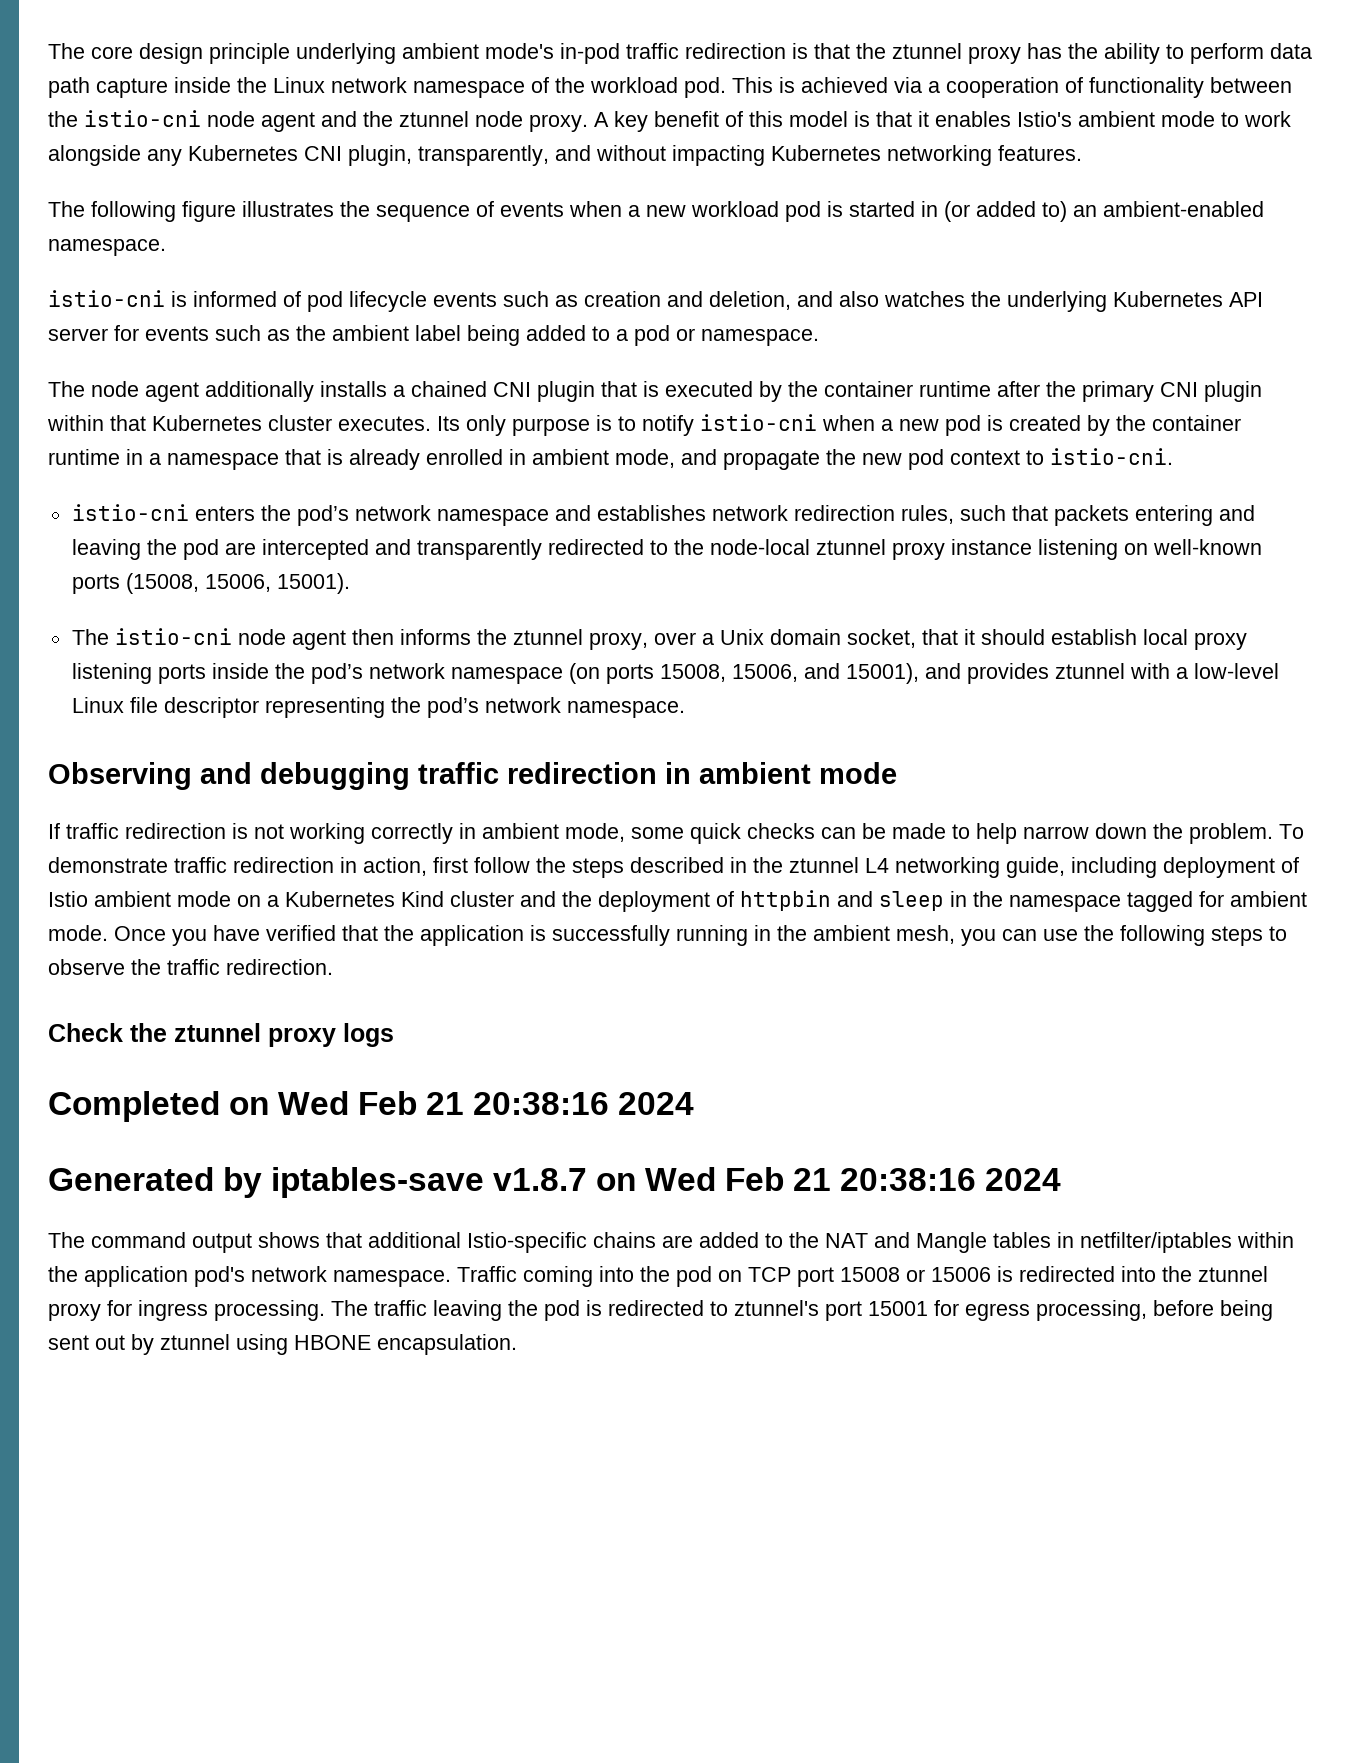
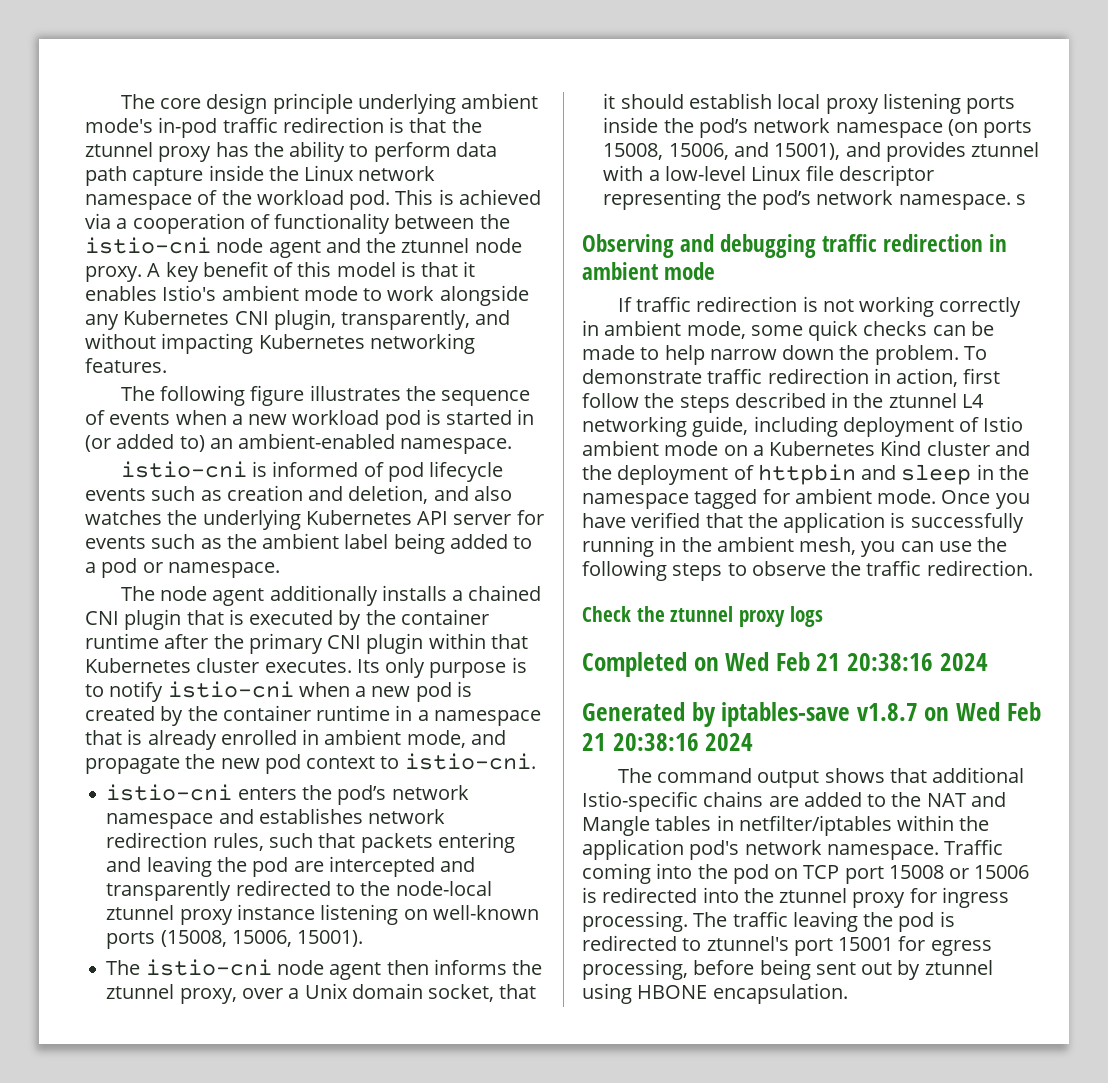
(685, 709) none -> [1015,194,1026,205] s

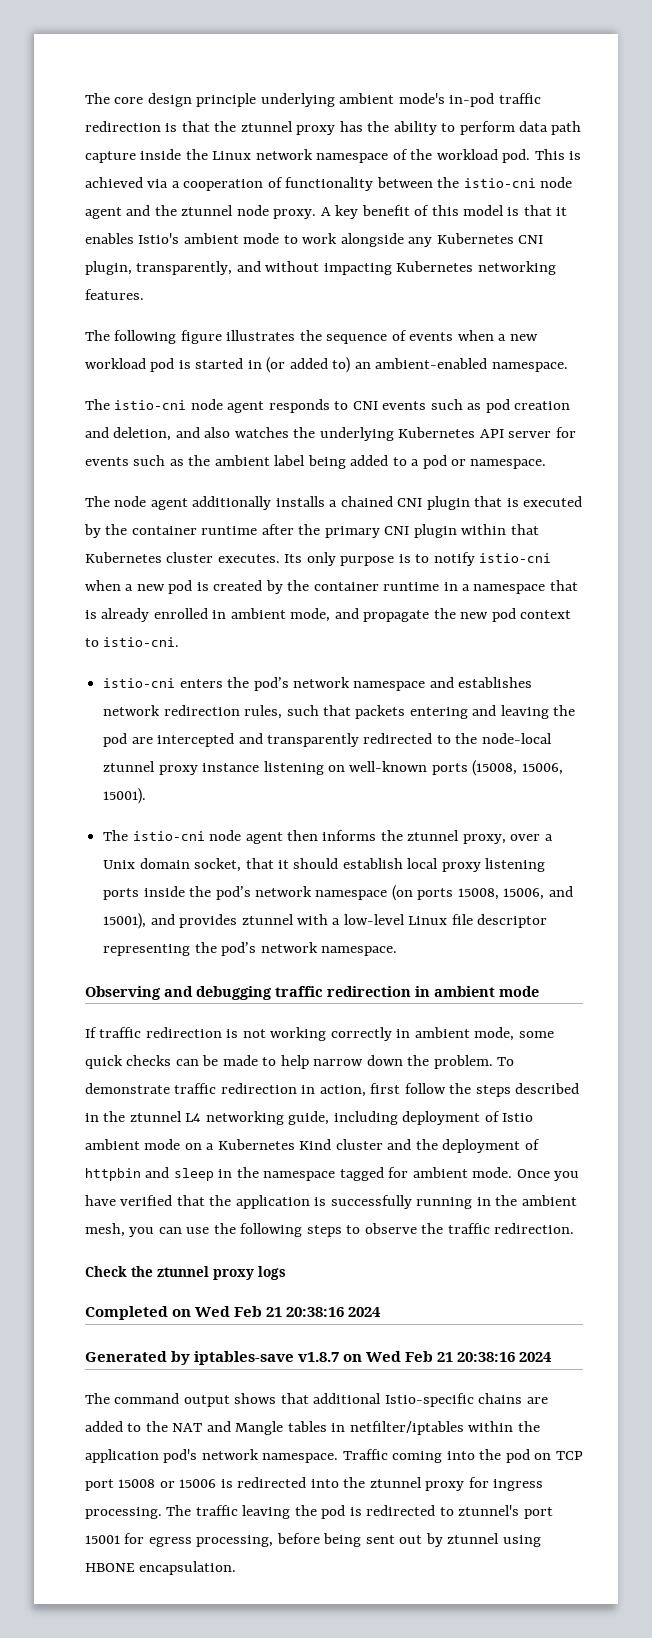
[120,461,504,482] [85,486,222,501] istio-cni is informed of pod lifecycle events such as -> [85,399,510,413] The istio-cni node agent responds to CNI events such as pod
[1015,194,1026,205] s -> (397, 951) none

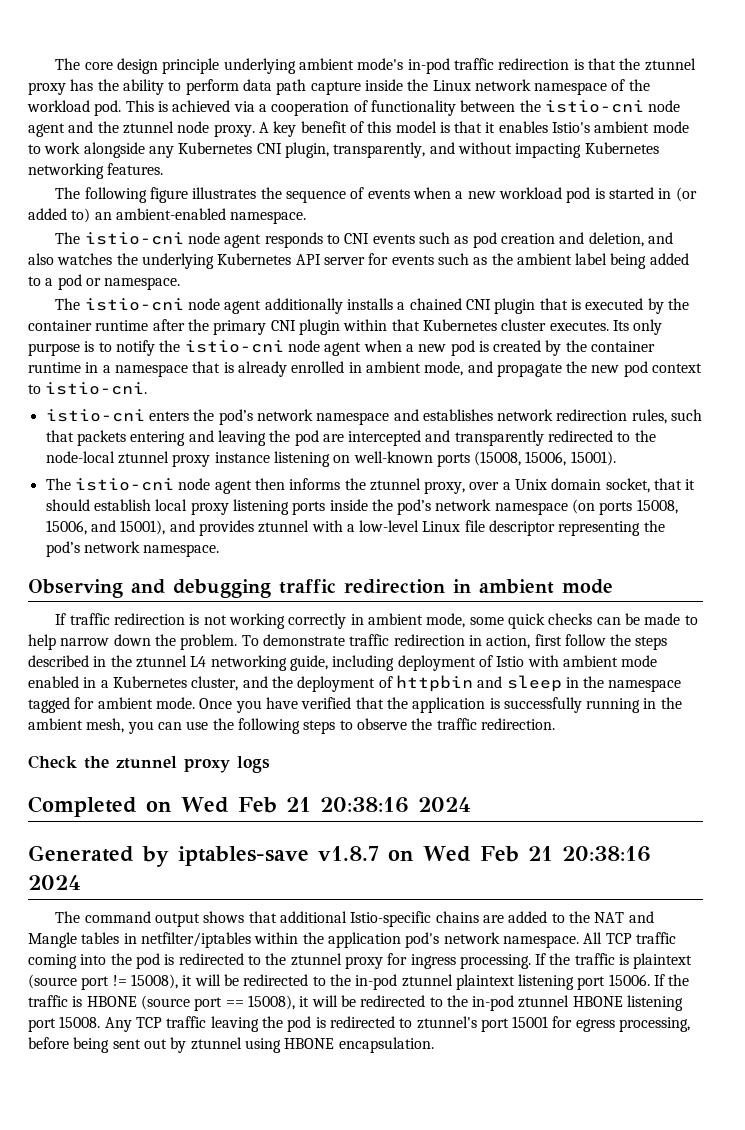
(110, 501) none -> [84,298,184,311] istio-cni
[479,553,552,563] istio-cni -> [159,340,362,356] the istio-cni node agent
[85,1139,383,1150] ambient mode on a Kubernetes Kind cluster -> [527,655,658,667] [28,676,239,691] with ambient mode enabled in a Kubernetes cluster,
[342,1449,388,1460] Traffic -> [583,932,676,944] All TCP traffic
[534,1451,583,1460] [85,1477,339,1491] on TCP port 15008 or 15006 is redirected into -> [164,953,261,965] is redirected to
[166,1505,192,1516] The -> [535,953,693,969] [28,974,690,990] [28,995,684,1011] [28,1016,162,1032] If the traffic is plaintext (source port != 15008), it will be redirected to the in-pod ztunnel plaintext listening port 15006. If the traffic is HBONE (source port == 15008), it will be redirected to the in-pod ztunnel HBONE listening port 15008. Any TCP

